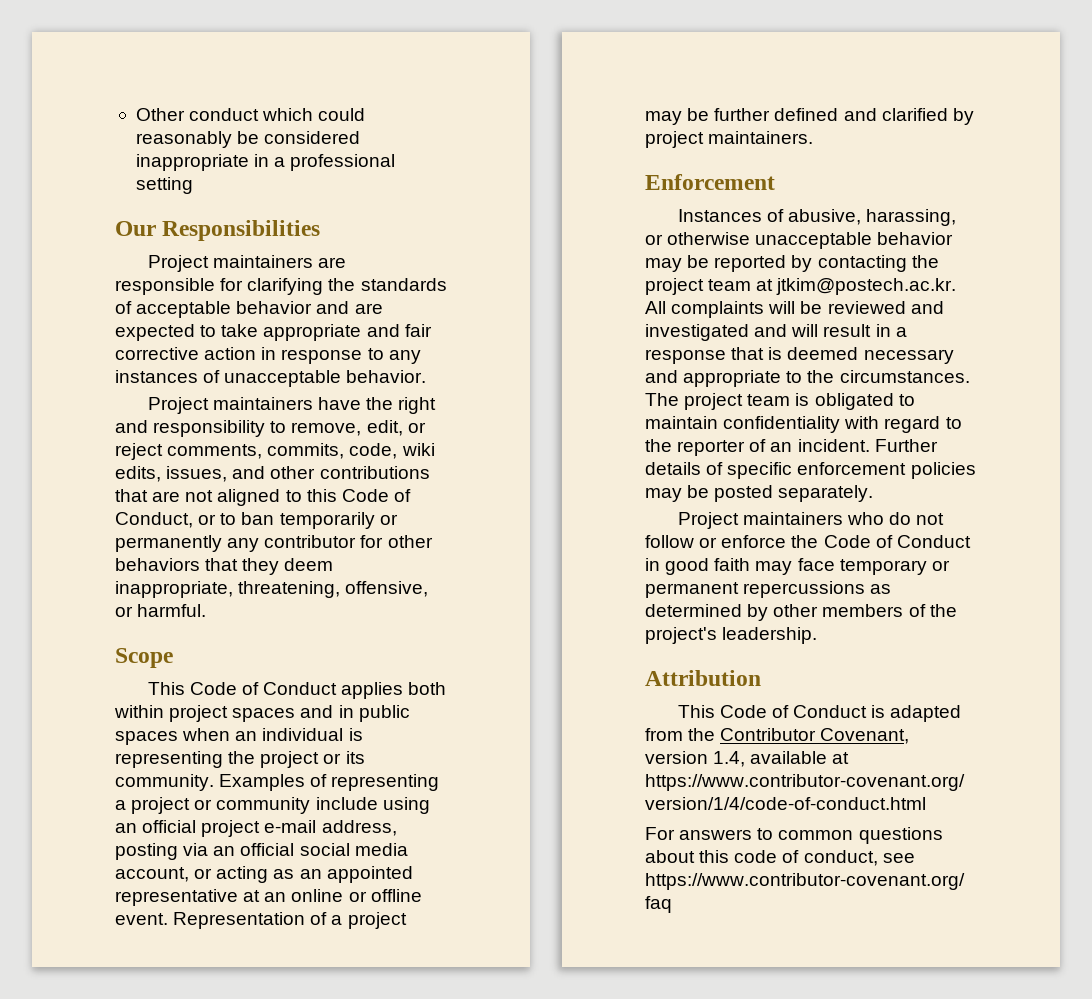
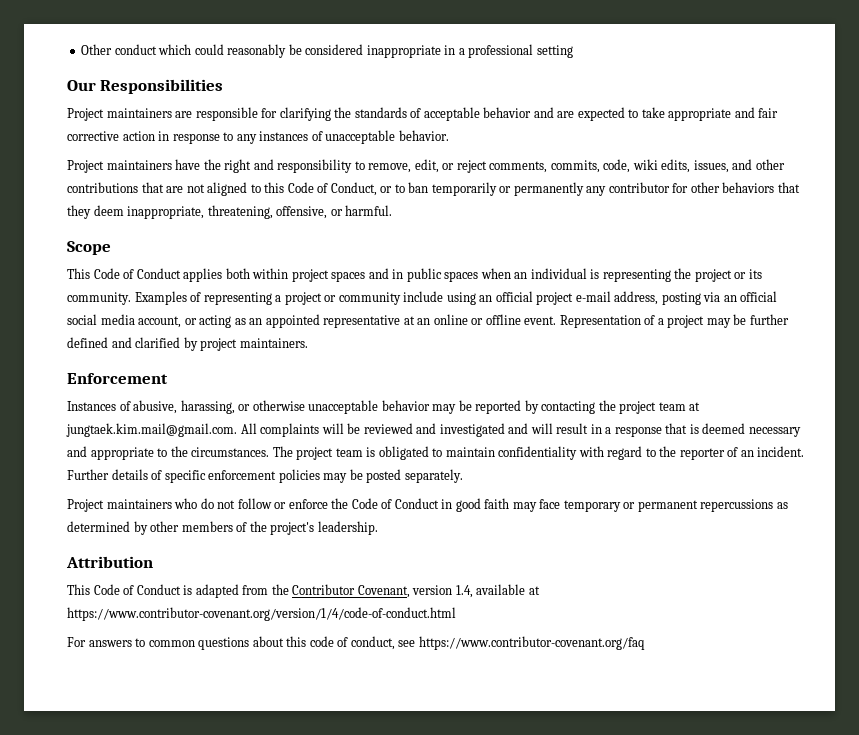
[776,278,957,295] jtkim@postech.ac.kr. -> [66,423,237,437] jungtaek.kim.mail@gmail.com.

